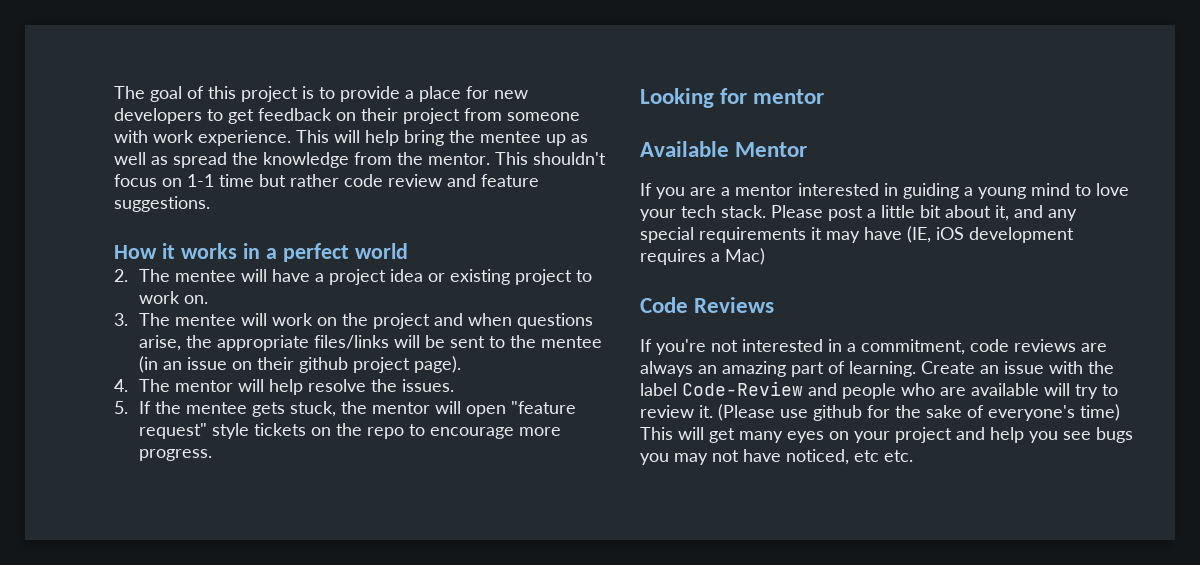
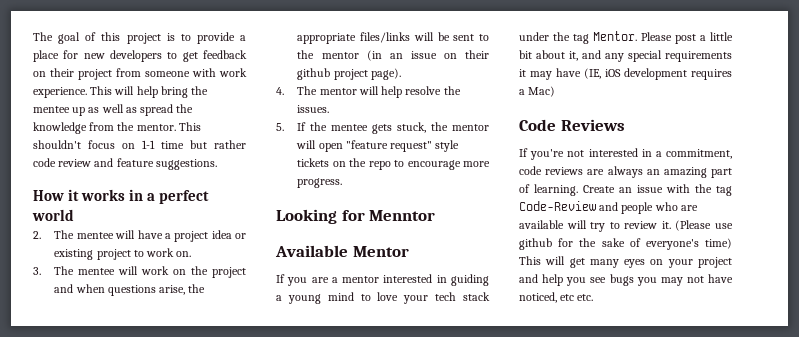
[541,336,603,348] mentee -> [321,52,359,59] mentor
[753,89,825,104] mentor -> [369,210,436,221] Menntor
[721,205,766,218] stack. -> [463,292,490,301] [519,31,637,44] stack under the tag Mentor.
[640,383,677,396] label -> [716,186,732,196] tag

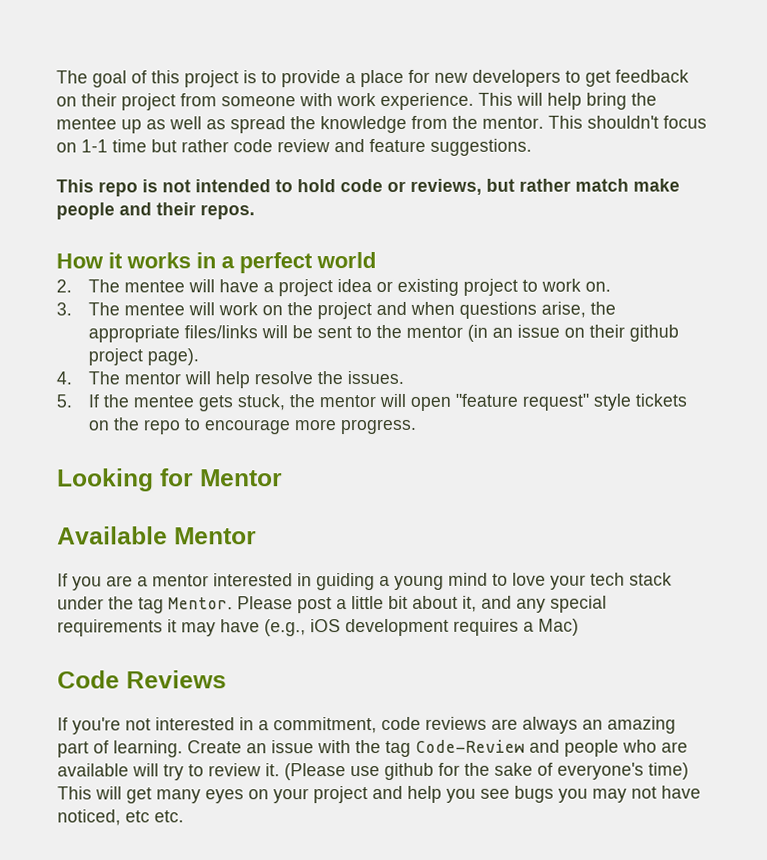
(217, 164) none -> [56,178,680,197] [56,202,255,220] // This repo is not intended to hold code or reviews, but rather match make people and their repos.
[369,210,436,221] Menntor -> [200,469,283,487] Mentor
[584,68,601,79] (IE, -> [264,619,306,637] (e.g.,

